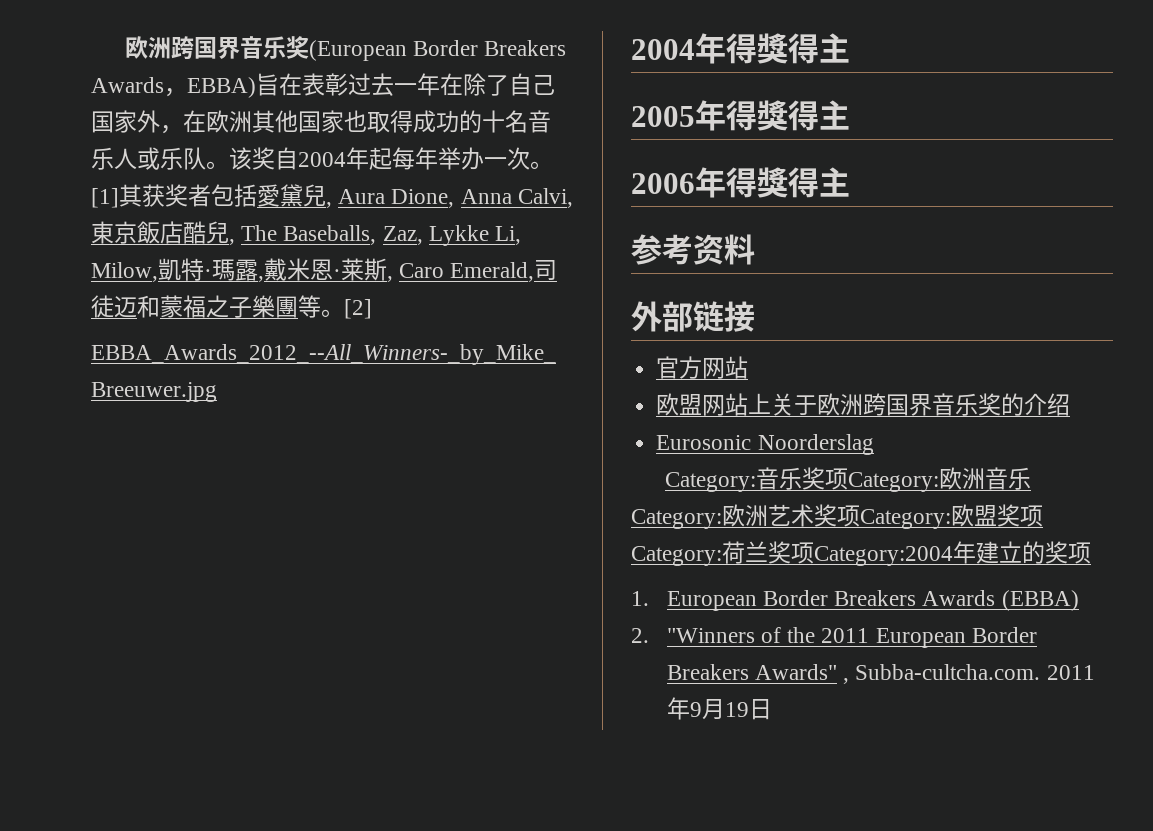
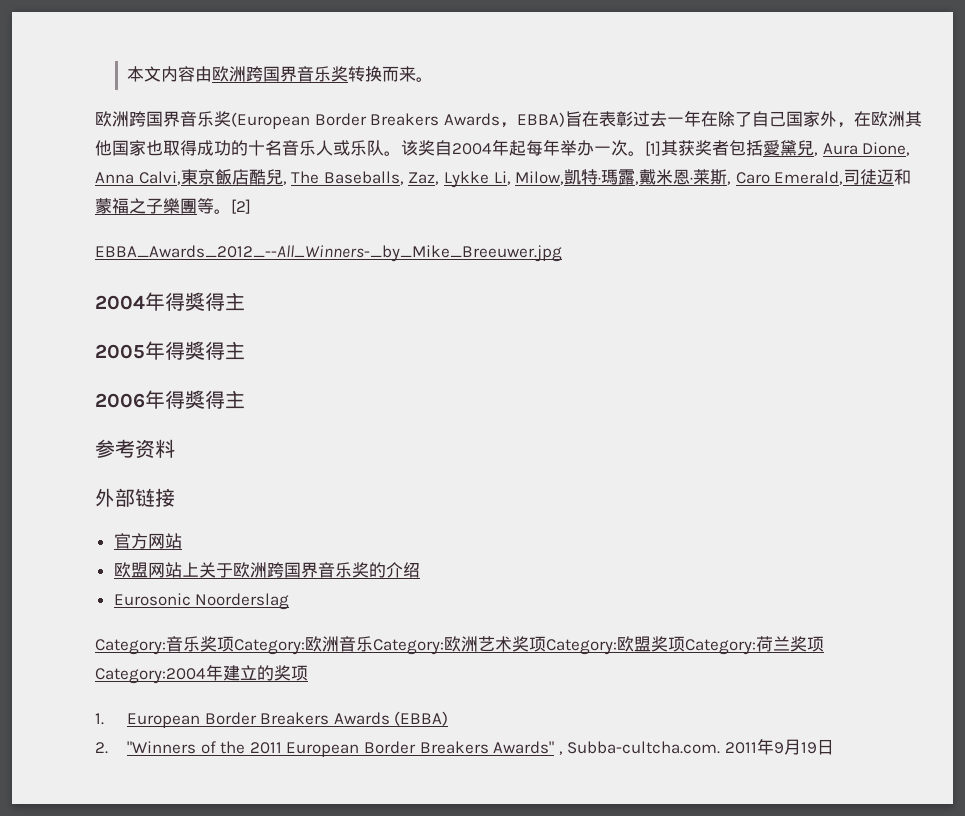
(124, 47) none -> [126,66,433,82] 本文内容由欧洲跨国界音乐奖转换而来。 //

